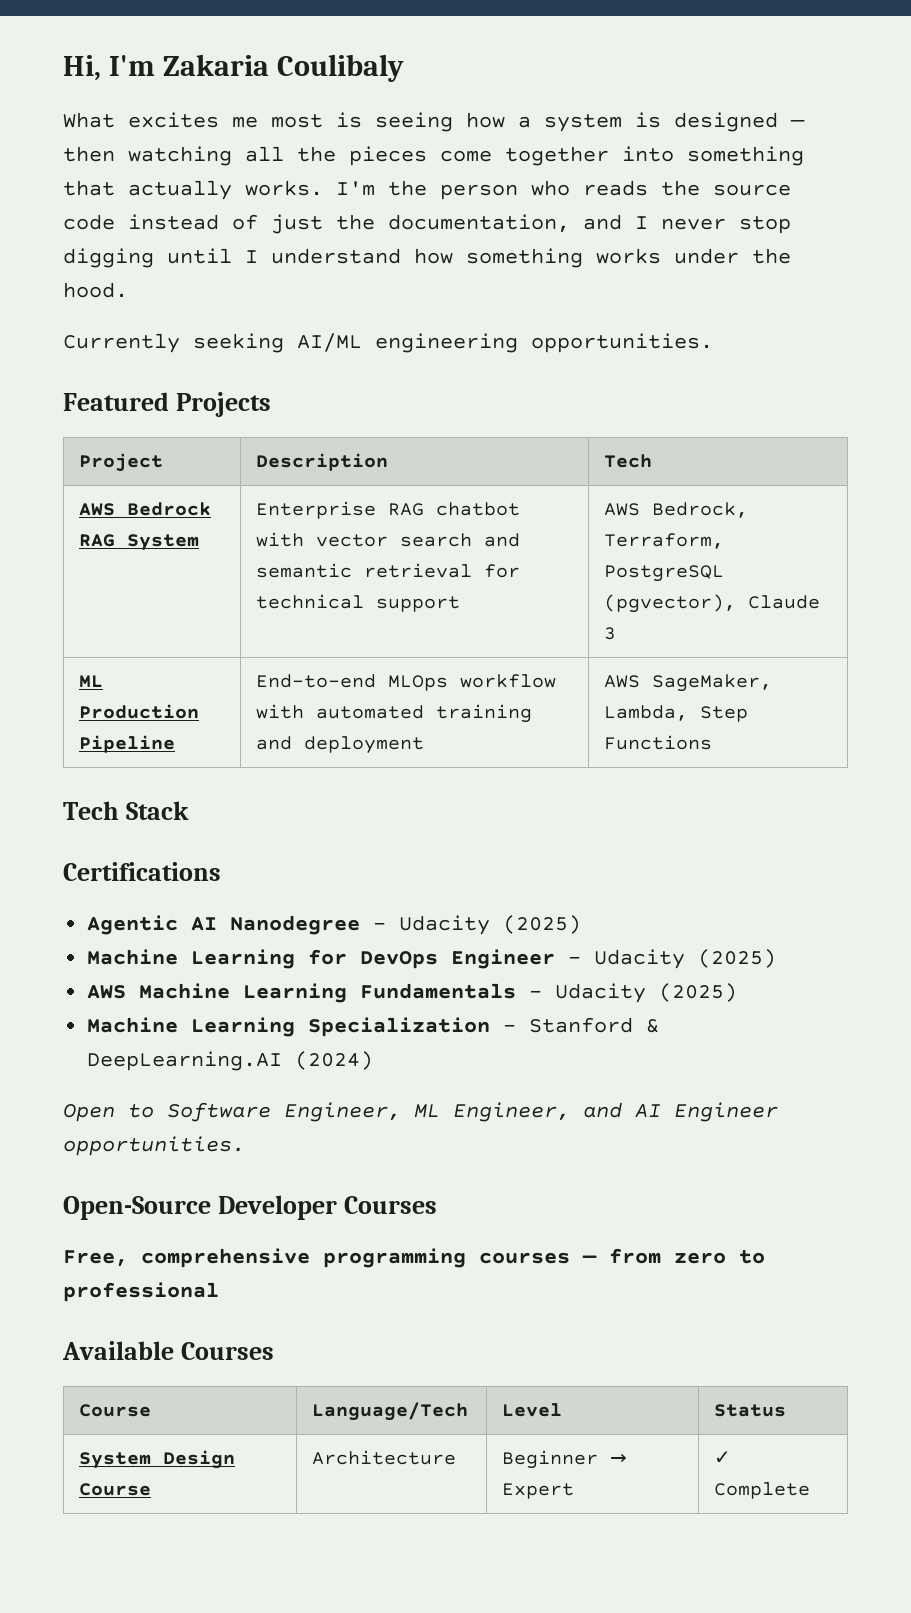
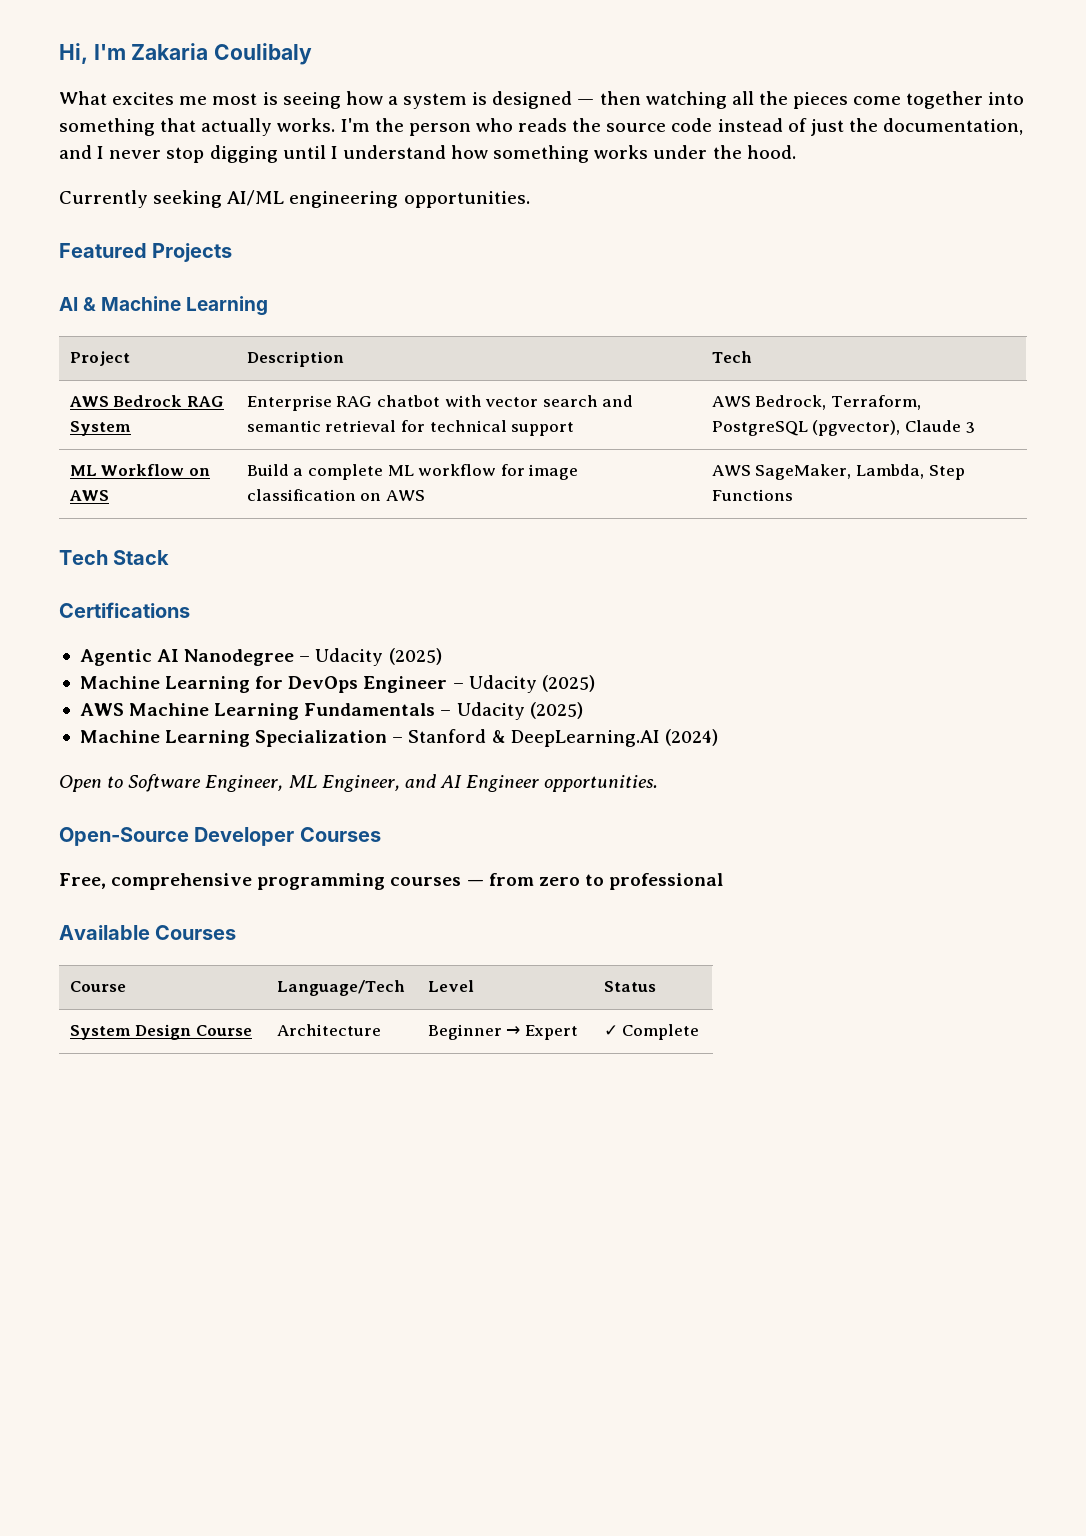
(271, 404) none -> [59,296,269,316] // AI & Machine Learning
[79,704,200,719] [79,735,176,753] [256,674,557,691] [256,704,533,723] [256,736,425,754] Production Pipeline | End-to-end MLOps workflow with automated training and deployment -> [101,464,211,476] [68,490,109,501] [246,464,579,480] [246,489,426,501] Workflow on AWS | Build a complete ML workflow for image classification on AWS

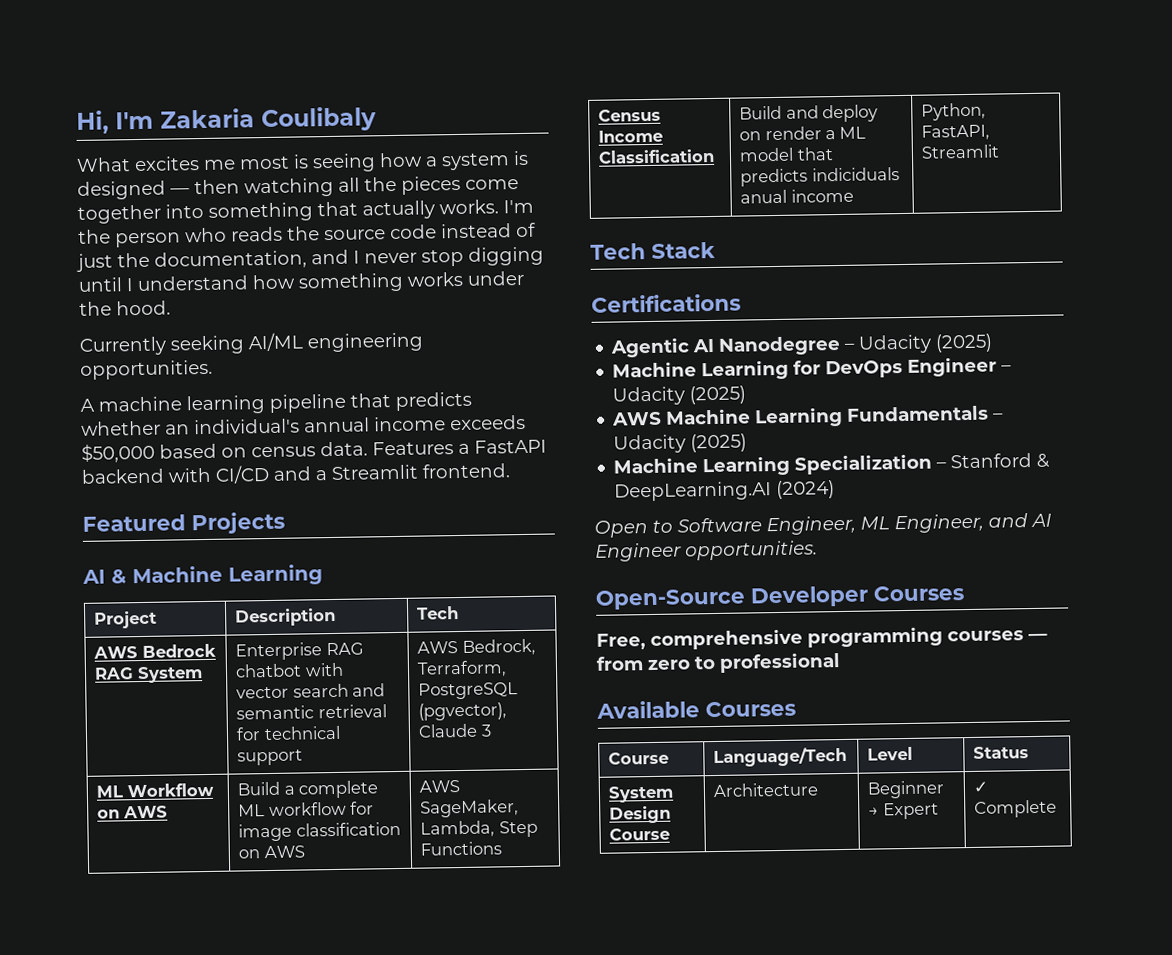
(530, 199) none -> [80,391,472,415] [81,414,526,436] [81,439,547,463] [81,463,510,484] // A machine learning pipeline that predicts whether an individual's annual income exceeds $50,000 based on census data. Features a FastAPI backend with CI/CD and a Streamlit frontend.
(793, 495) none -> [598,108,662,122] [598,129,664,143] [598,148,716,164] [739,104,878,123] [739,126,867,141] [739,147,834,162] [740,167,900,187] [740,188,854,204] [921,102,987,121] [921,124,991,141] [921,144,1001,159] // Census Income Classification | Build and deploy on render a ML model that predicts indiciduals anual income | Python, FastAPI, Streamlit

